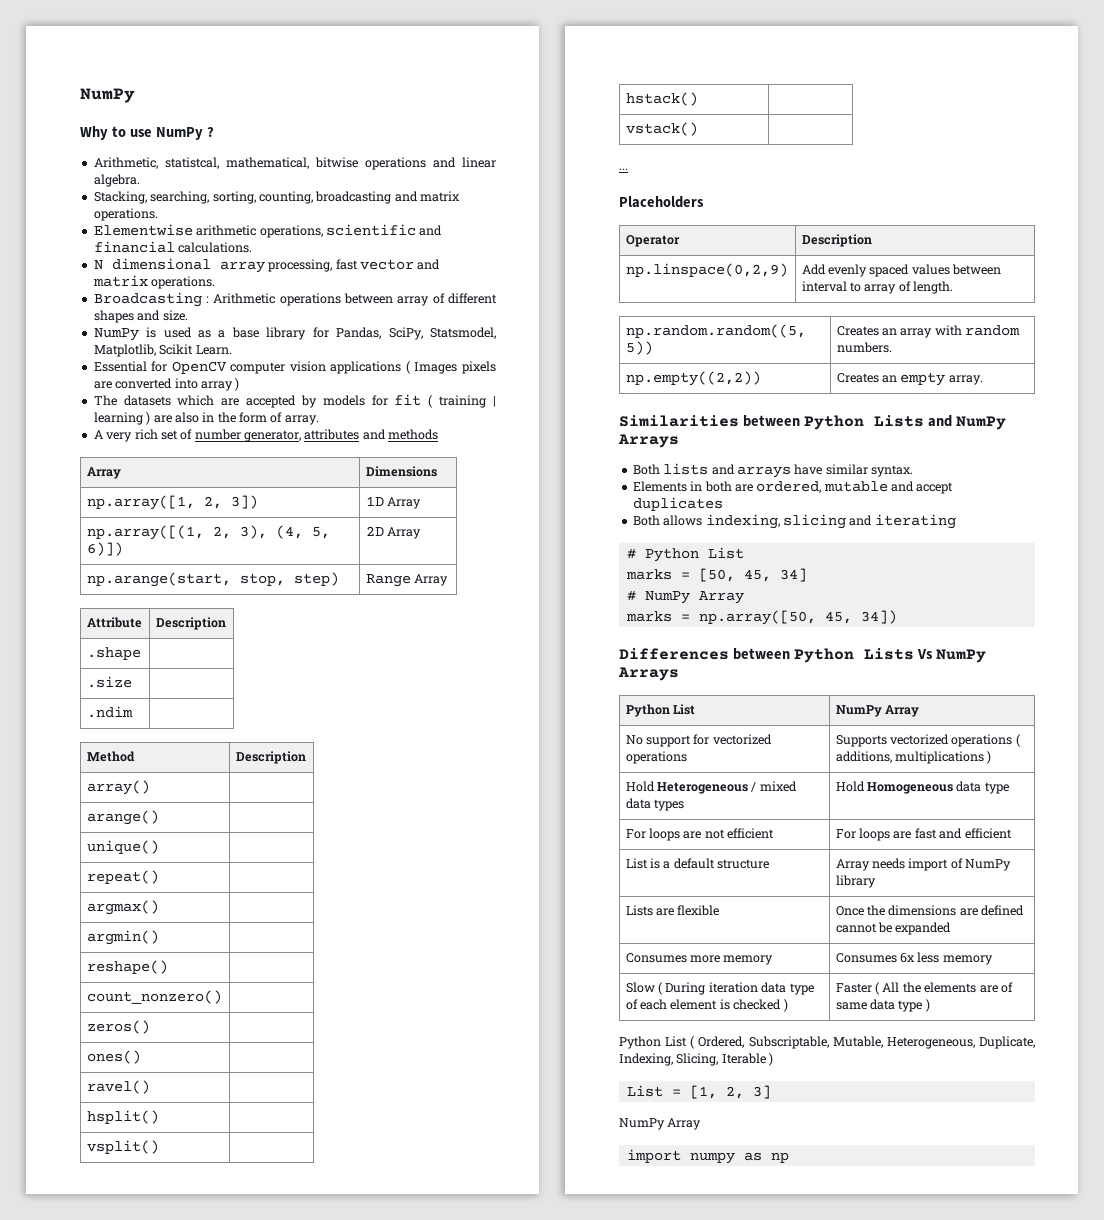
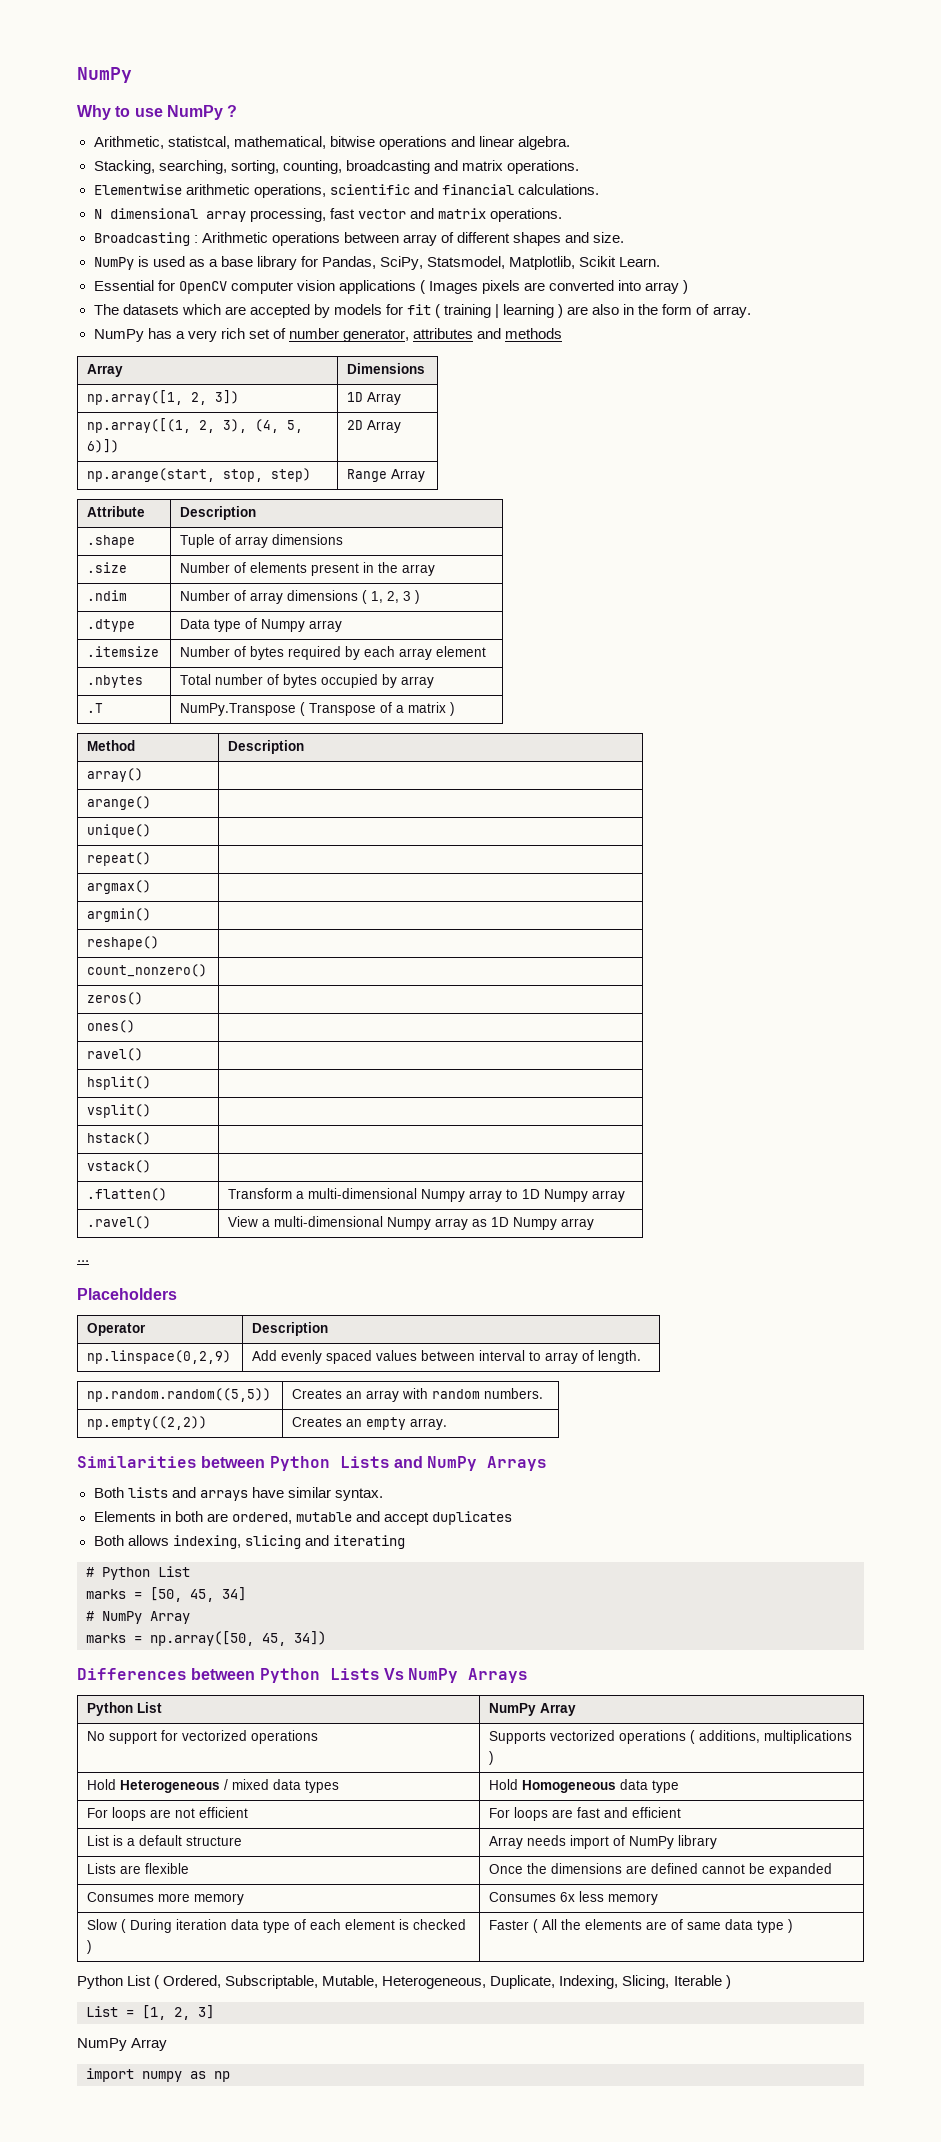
[93,430,103,439] A -> [93,328,185,342] NumPy has a
[86,676,132,688] [86,706,133,718] // .size | // .ndim | -> [180,534,344,548] [87,562,128,573] [180,562,436,576] [87,590,128,601] [180,590,421,604] [87,619,136,632] [180,618,343,632] [87,646,160,657] [180,646,487,660] [87,675,144,688] [180,674,435,688] [87,703,104,713] [180,702,456,716] Tuple of array dimensions // .size | Number of elements present in the array // .ndim | Number of array dimensions ( 1, 2, 3 ) // .dtype | Data type of Numpy array // .itemsize | Number of bytes required by each array element // .nbytes | Total number of bytes occupied by array // .T | NumPy.Transpose ( Transpose of a matrix )
(698, 129) none -> [87,1188,168,1201] [228,1188,626,1202] [87,1216,152,1229] [228,1216,595,1230] // .flatten() | Transform a multi-dimensional Numpy array to 1D Numpy array // .ravel() | View a multi-dimensional Numpy array as 1D Numpy array

